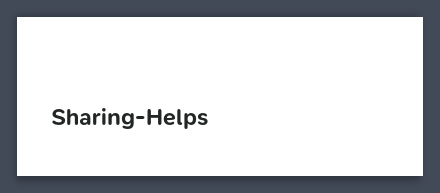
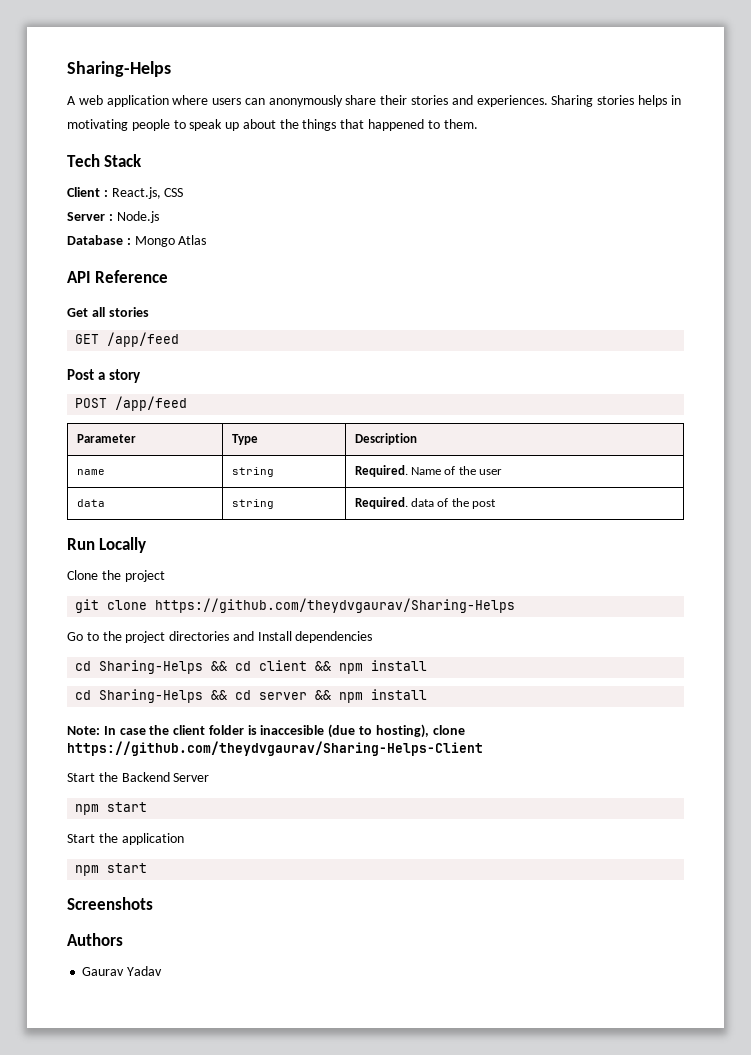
[51,108,208,129] Sharing-Helps -> [67,61,171,77] [67,95,681,107] [67,119,478,131] [67,154,143,167] [67,187,184,199] [67,211,159,223] [67,235,207,247] [67,270,169,283] [67,307,149,317] [75,332,180,347] [67,369,142,383] [75,396,188,411] [76,434,136,443] [231,434,258,445] [354,433,417,445] [76,469,105,475] [231,467,274,477] [354,465,503,477] [76,499,105,507] [231,499,274,509] [354,497,497,509] [67,537,147,553] [67,570,165,582] [75,598,516,613] [67,631,373,643] [75,660,428,674] [75,689,428,703] [67,724,465,738] [67,741,483,756] [67,772,210,782] [75,802,148,815] [67,833,184,845] [75,863,148,876] [67,897,153,910] [67,933,123,946] [82,966,163,976] Sharing-Helps // A web application where users can anonymously share their stories and experiences. Sharing stories helps in motivating people to speak up about the things that happened to them. // Tech Stack // Client : React.js, CSS // Server : Node.js // Database : Mongo Atlas // API Reference // Get all stories // GET /app/feed // Post a story // POST /app/feed // Parameter | Type | Description // name | string | Required. Name of the user // data | string | Required. data of the post // Run Locally // Clone the project // git clone https://github.com/theydvgaurav/Sharing-Helps // Go to the project directories and Install dependencies // cd Sharing-Helps && cd client && npm install // cd Sharing-Helps && cd server && npm install // Note: In case the client folder is inaccesible (due to hosting), clone https://github.com/theydvgaurav/Sharing-Helps-Client // Start the Backend Server // npm start // Start the application // npm start // Screenshots // Authors // Gaurav Yadav

